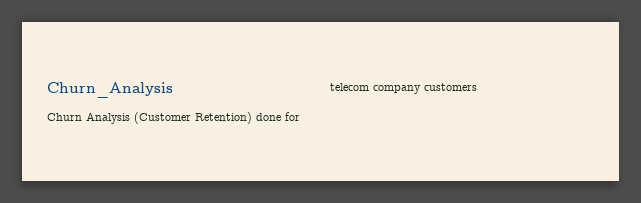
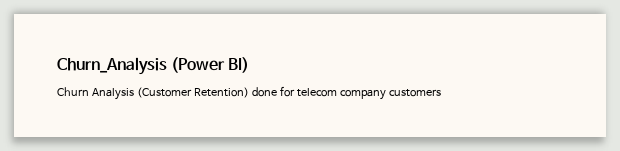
(173, 90) none -> [171,57,250,73] (Power BI)

